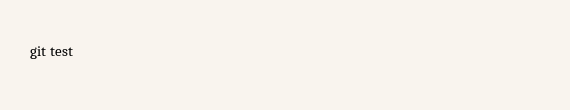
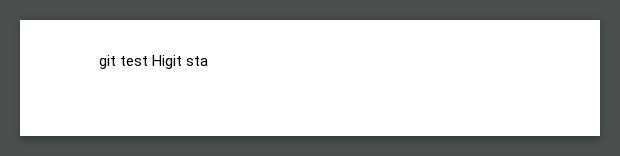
(73, 51) none -> [152,55,209,69] Higit sta

